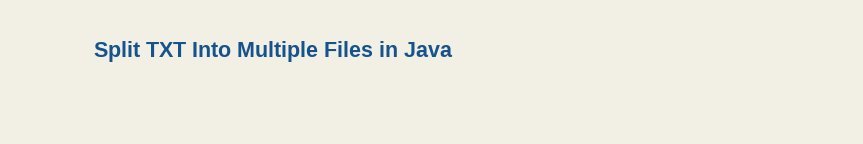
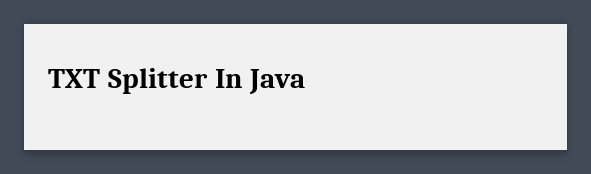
[94,41,398,62] Split TXT Into Multiple Files in -> [48,68,243,94] TXT Splitter In

